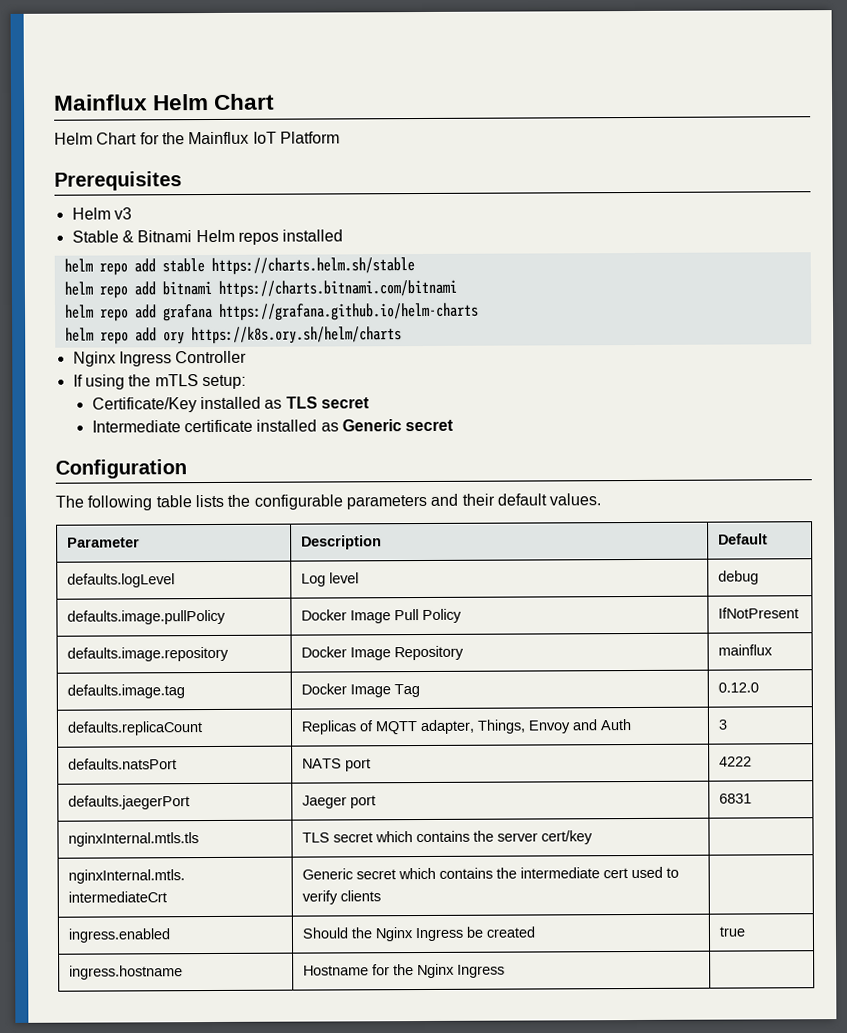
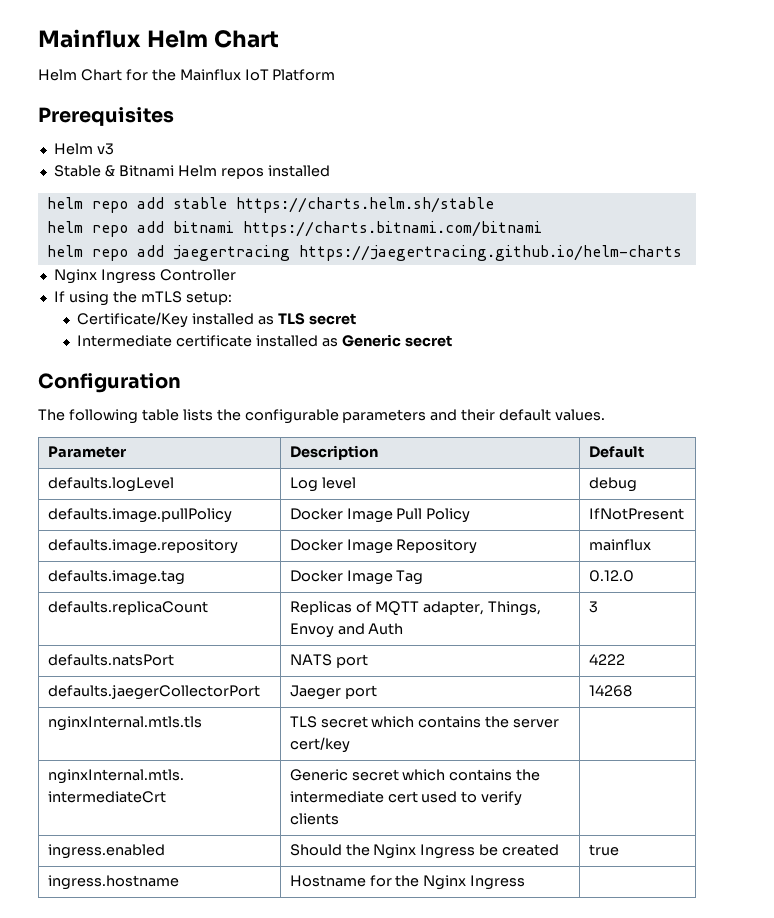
[161,302,479,322] [64,326,402,345] grafana https://grafana.github.io/helm-charts // helm repo add ory https://k8s.ory.sh/helm/charts -> [172,245,682,261] jaegertracing https://jaegertracing.github.io/helm-charts
[68,795,191,810] defaults.jaegerPort -> [47,685,260,700] defaults.jaegerCollectorPort
[719,793,753,804] 6831 -> [588,685,632,697] 14268

